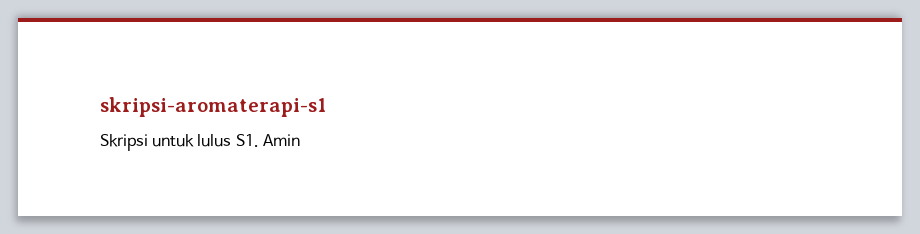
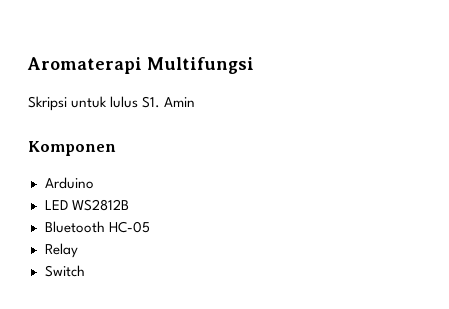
[100,97,326,117] skripsi-aromaterapi-s1 -> [27,57,254,74] Aromaterapi Multifungsi
(300, 140) none -> [28,141,116,156] [44,177,94,189] [44,199,129,211] [44,221,150,233] [44,243,78,258] [44,265,85,277] // Komponen // Arduino // LED WS2812B // Bluetooth HC-05 // Relay // Switch

